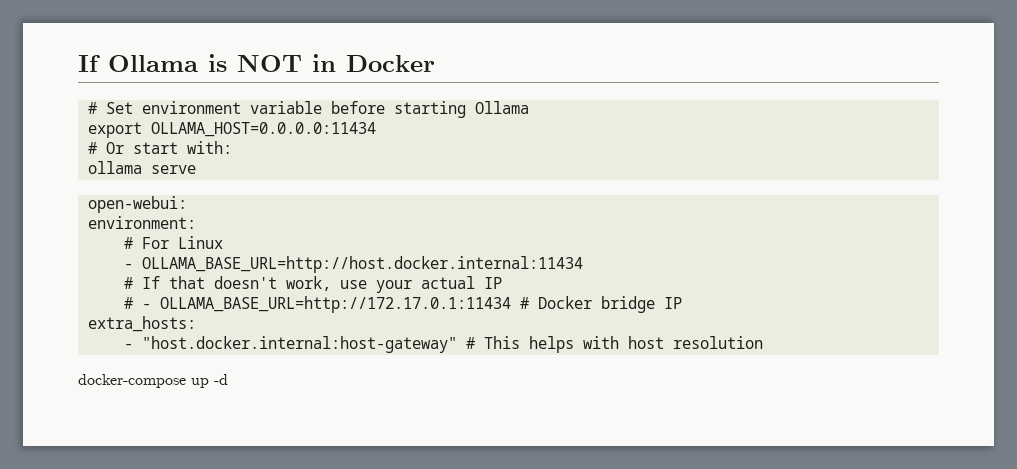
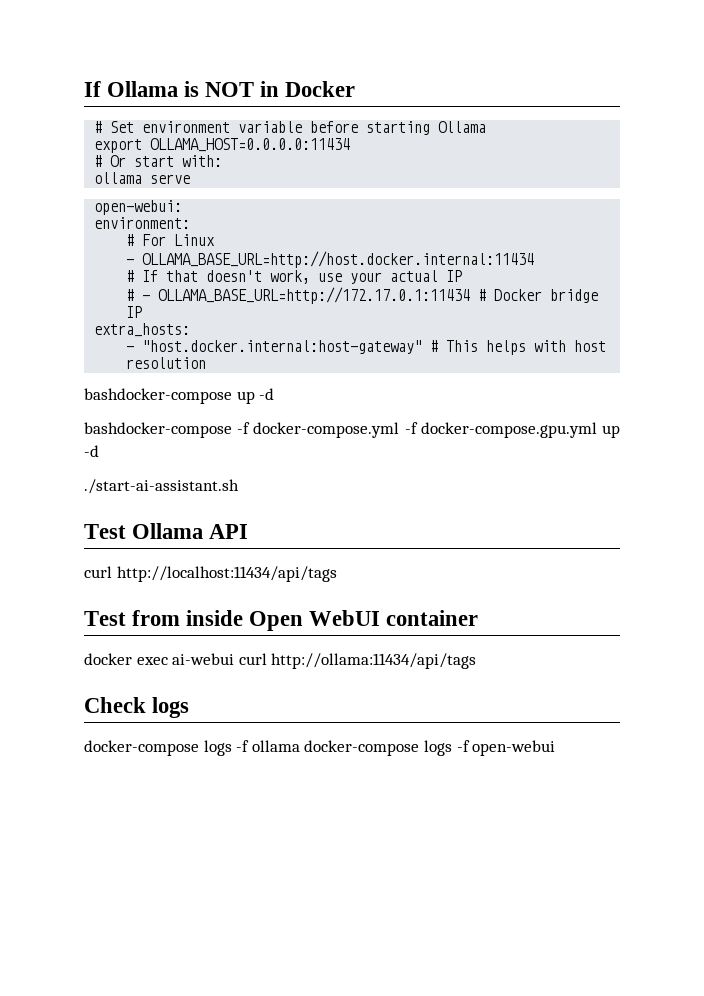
[78,374,228,388] docker-compose up -d -> [84,388,275,404] [84,422,620,438] [84,445,99,457] [84,479,239,494] [84,523,249,539] [84,566,337,582] [84,610,479,631] [84,653,477,669] [84,697,190,718] [84,740,556,756] bashdocker-compose up -d // bashdocker-compose -f docker-compose.yml -f docker-compose.gpu.yml up -d // ./start-ai-assistant.sh // Test Ollama API // curl http://localhost:11434/api/tags // Test from inside Open WebUI container // docker exec ai-webui curl http://ollama:11434/api/tags // Check logs // docker-compose logs -f ollama docker-compose logs -f open-webui

